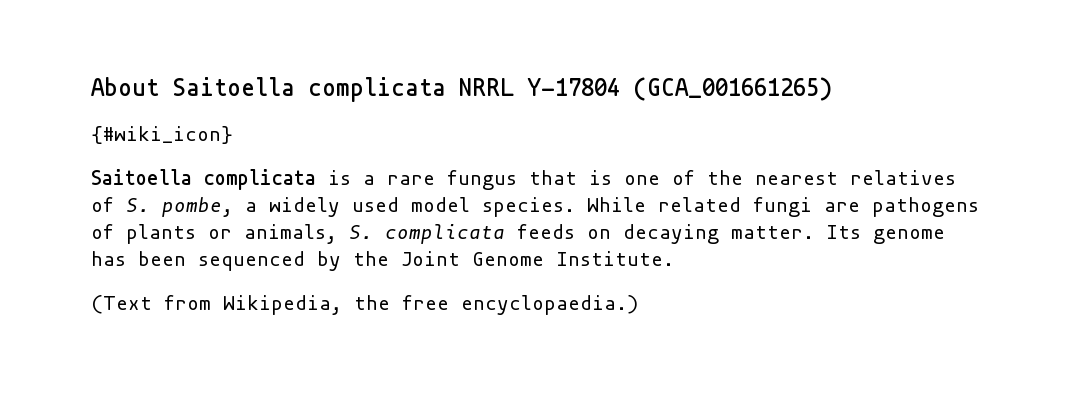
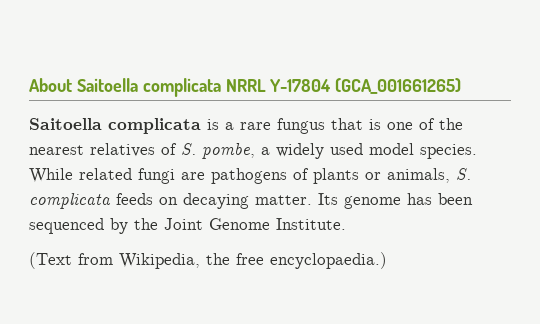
[91,126,233,144] // {#wiki_icon} -> (462, 86) none

